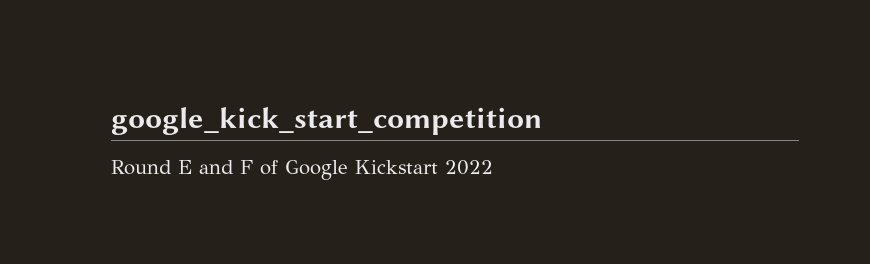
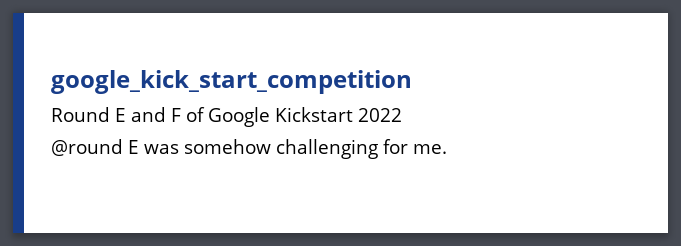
(493, 167) none -> [51,139,447,159] // @round E was somehow challenging for me.

